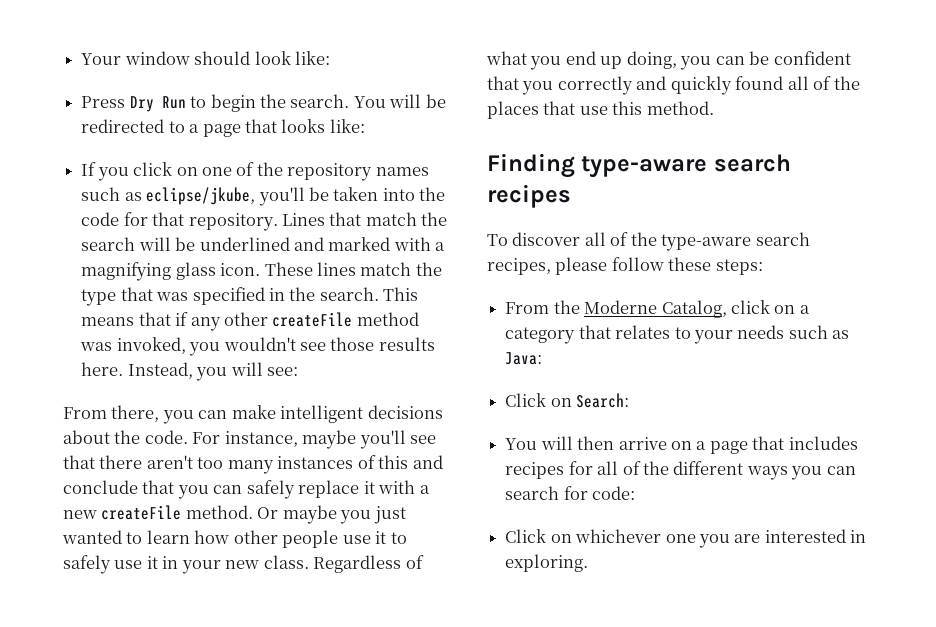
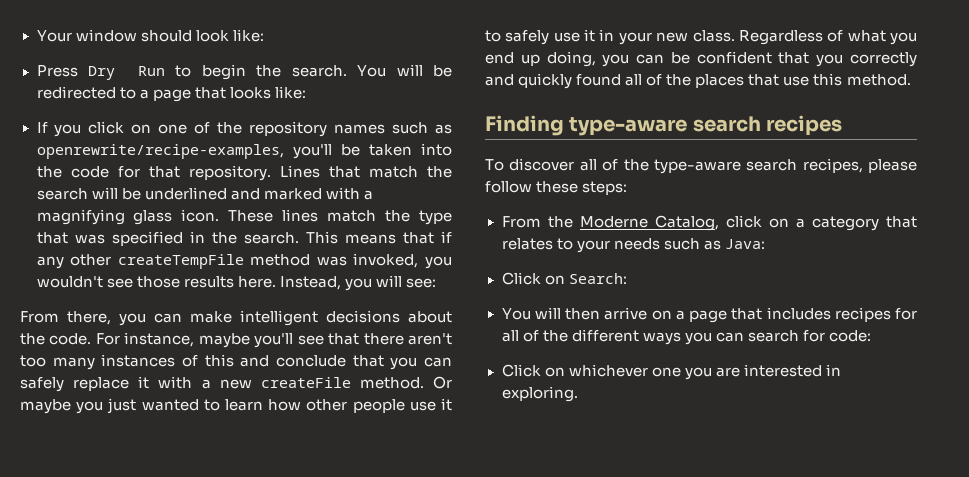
[146,187,256,205] eclipse/jkube, -> [36,144,284,159] openrewrite/recipe-examples,
[272,312,353,327] createFile -> [117,254,244,269] createTempFile

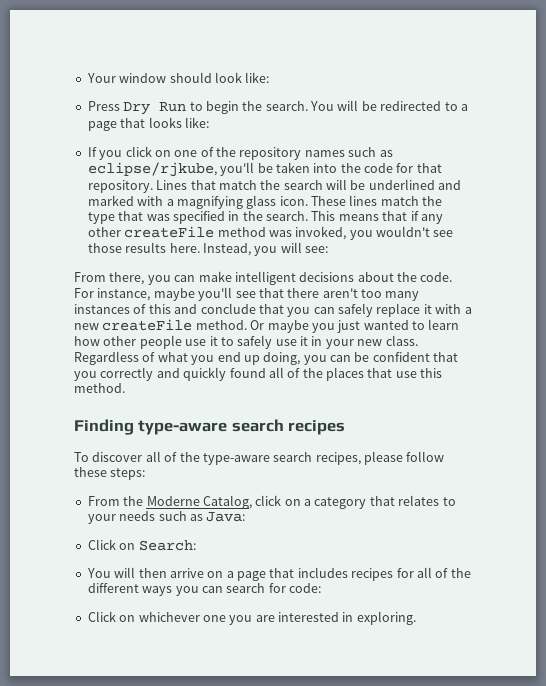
[36,144,284,159] openrewrite/recipe-examples, -> [87,162,217,177] eclipse/rjkube,
[117,254,244,269] createTempFile -> [124,226,215,238] createFile

